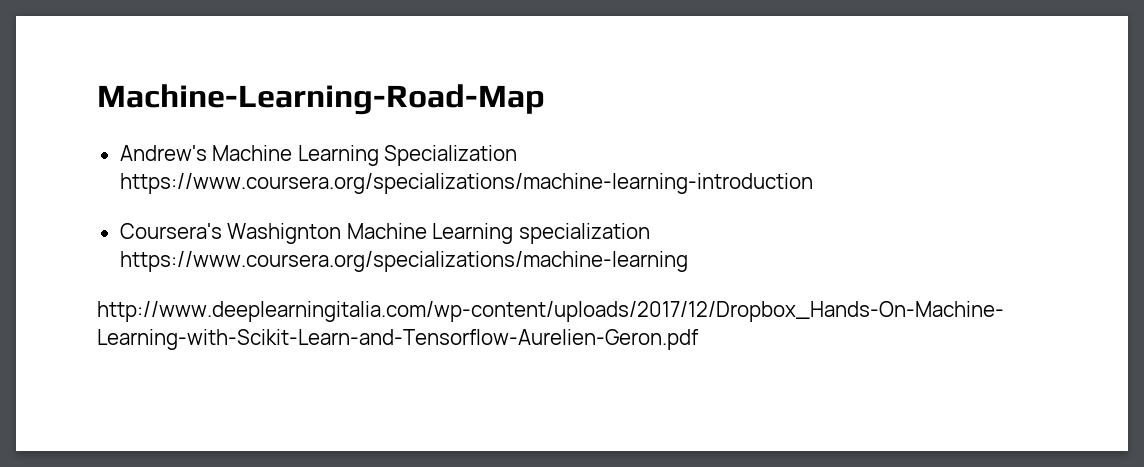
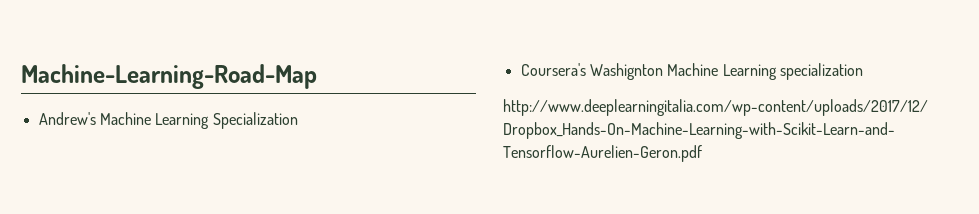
[119,173,813,194] https://www.coursera.org/specializations/machine-learning-introduction -> (298, 120) none
[119,251,688,272] https://www.coursera.org/specializations/machine-learning -> (863, 71) none

